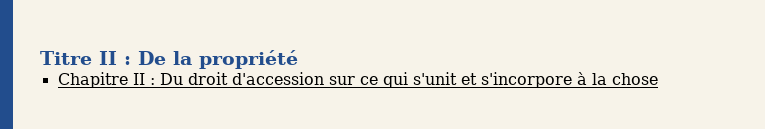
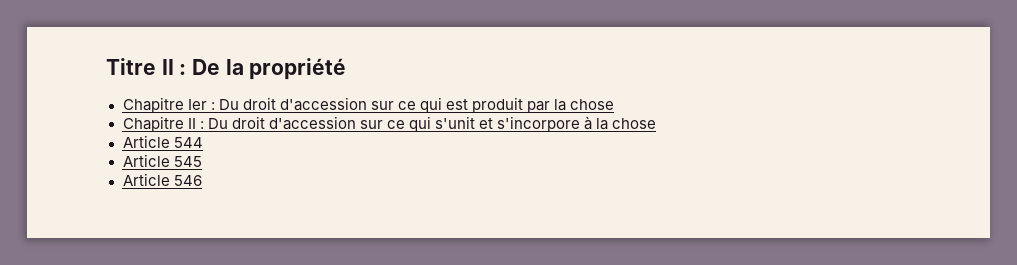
(298, 59) none -> [122,97,615,113] // Chapitre Ier : Du droit d'accession sur ce qui est produit par la chose
(658, 79) none -> [122,135,203,148] [122,154,202,167] [122,173,202,186] // Article 544 // Article 545 // Article 546

